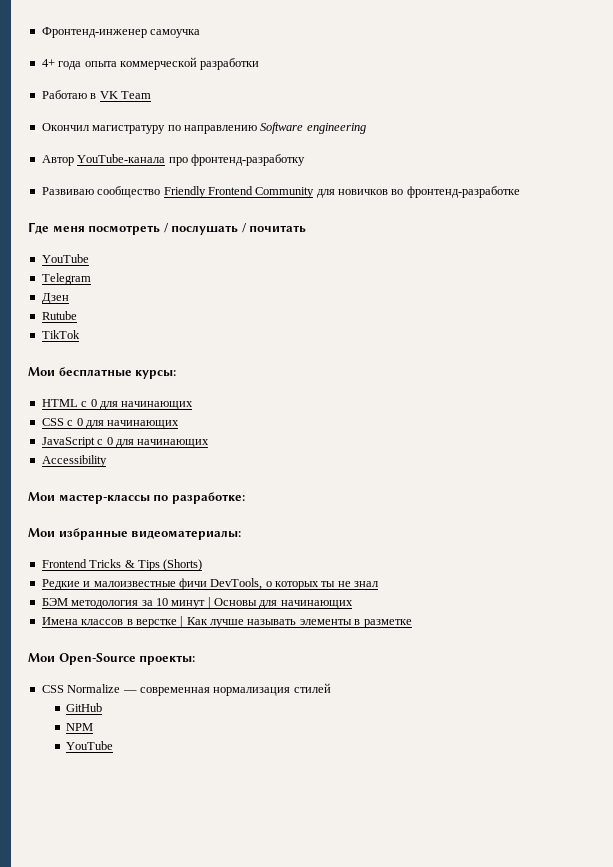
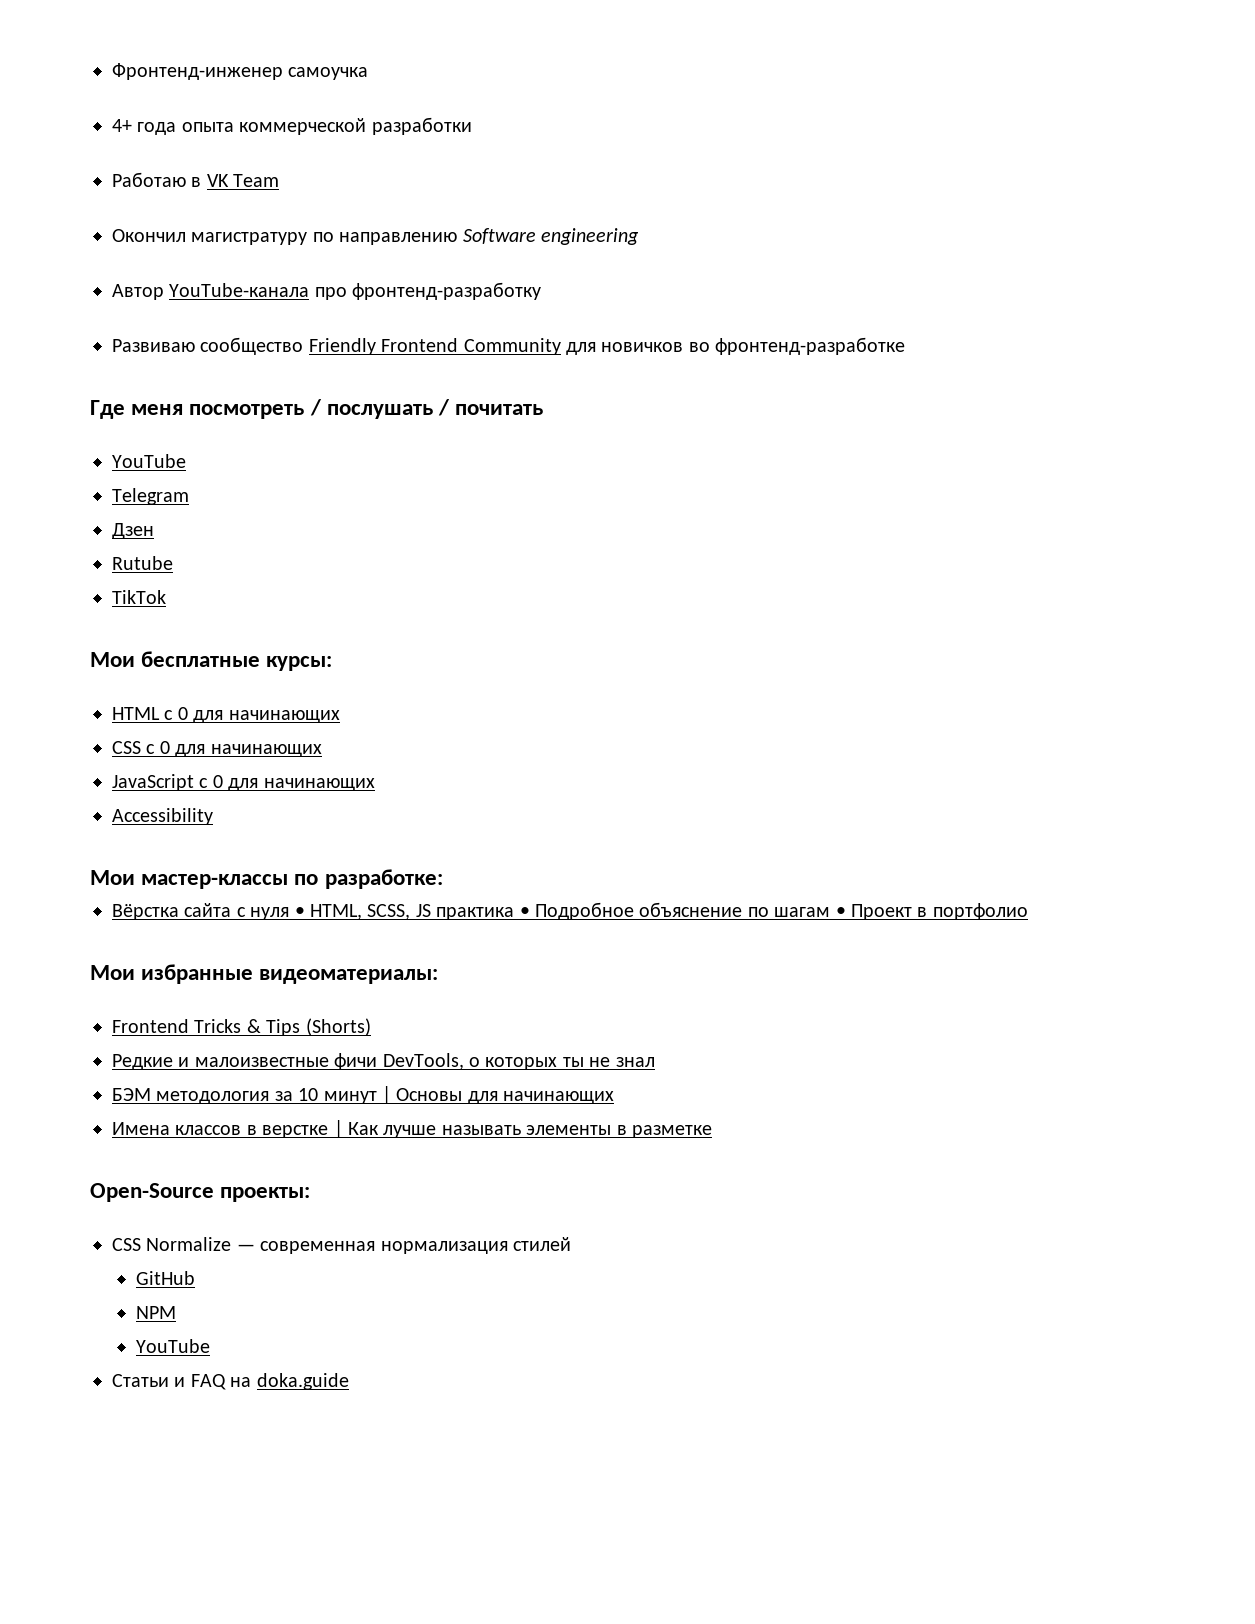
(245, 498) none -> [112,902,1028,920] // Вёрстка сайта с нуля • HTML, SCSS, JS практика • Подробное объяснение по шагам • Проект в портфолио
[28,653,55,662] Мои -> (712, 1131) none
(113, 745) none -> [112,1373,349,1390] // Статьи и FAQ на doka.guide

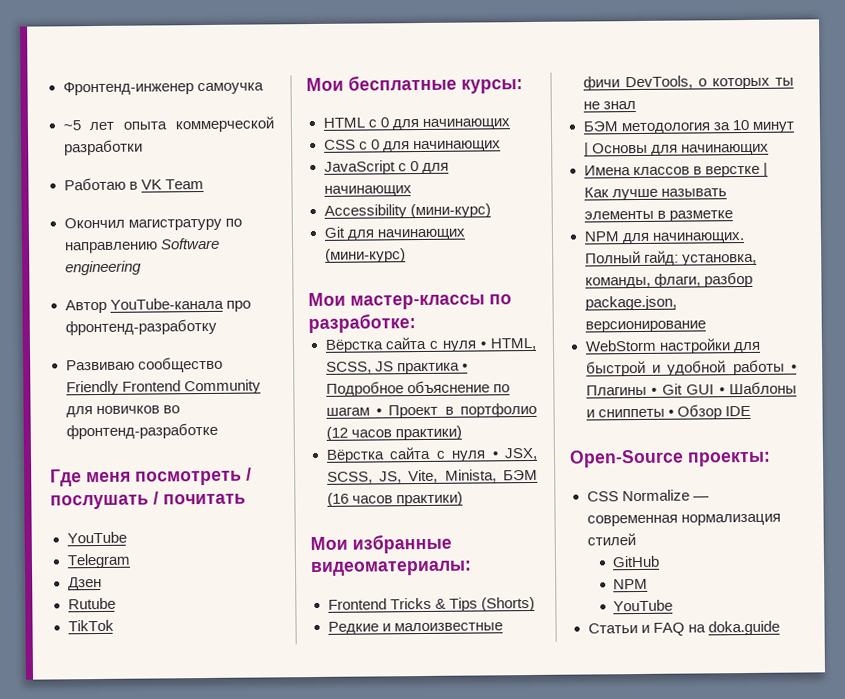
[112,119,177,135] 4+ года -> [62,120,115,131] ~5 лет
(213, 816) none -> [409,203,491,219] [323,226,465,241] [324,248,406,263] (мини-курс) // Git для начинающих (мини-курс)
(1028, 911) none -> [325,425,462,441] [325,446,538,463] [326,469,538,484] [326,491,463,507] (12 часов практики) // Вёрстка сайта с нуля • JSX, SCSS, JS, Vite, Minista, БЭМ (16 часов практики)
(712, 1131) none -> [583,231,745,245] [584,250,757,266] [584,271,753,289] [584,295,677,311] [584,320,706,333] [584,338,761,354] [585,359,797,377] [585,381,797,396] [585,404,751,420] // NPM для начинающих. Полный гайд: установка, команды, флаги, разбор package.json, версионирование // WebStorm настройки для быстрой и удобной работы • Плагины • Git GUI • Шаблоны и сниппеты • Обзор IDE

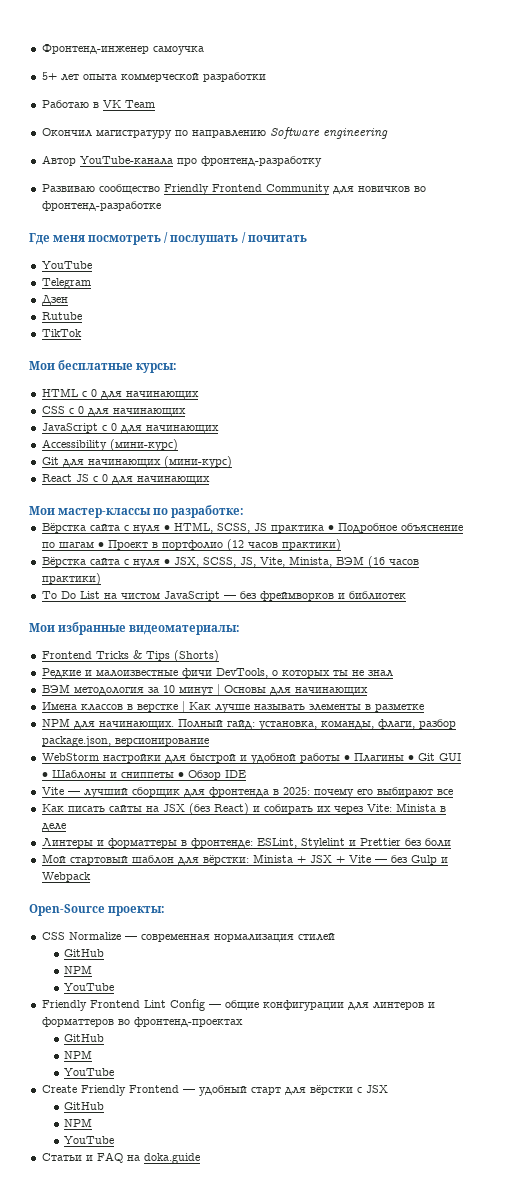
[62,120,81,131] ~5 -> [41,72,57,80] 5+
(406, 255) none -> [41,474,210,484] // React JS с 0 для начинающих
(463, 499) none -> [41,591,406,601] // To Do List на чистом JavaScript — без фреймворков и библиотек
(751, 411) none -> [41,787,453,798] [41,803,446,815] [41,823,66,831] [41,838,451,849] [41,854,448,865] [41,872,91,882] // Vite — лучший сборщик для фронтенда в 2025: почему его выбирают все // Как писать сайты на JSX (без React) и собирать их через Vite: Minista в деле // Линтеры и форматтеры в фронтенде: ESLint, Stylelint и Prettier без боли // Мой стартовый шаблон для вёрстки: Minista + JSX + Vite — без Gulp и Webpack
(674, 605) none -> [41,999,435,1011] [41,1017,243,1027] [64,1034,105,1042] [64,1050,93,1059] [64,1068,115,1076] [41,1085,388,1096] [64,1102,105,1110] [64,1118,93,1127] [64,1136,115,1144] // Friendly Frontend Lint Config — общие конфигурации для линтеров и форматтеров во фронтенд-проектах // GitHub // NPM // YouTube // Create Friendly Frontend — удобный старт для вёрстки с JSX // GitHub // NPM // YouTube

